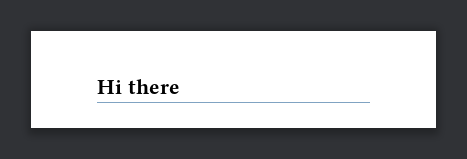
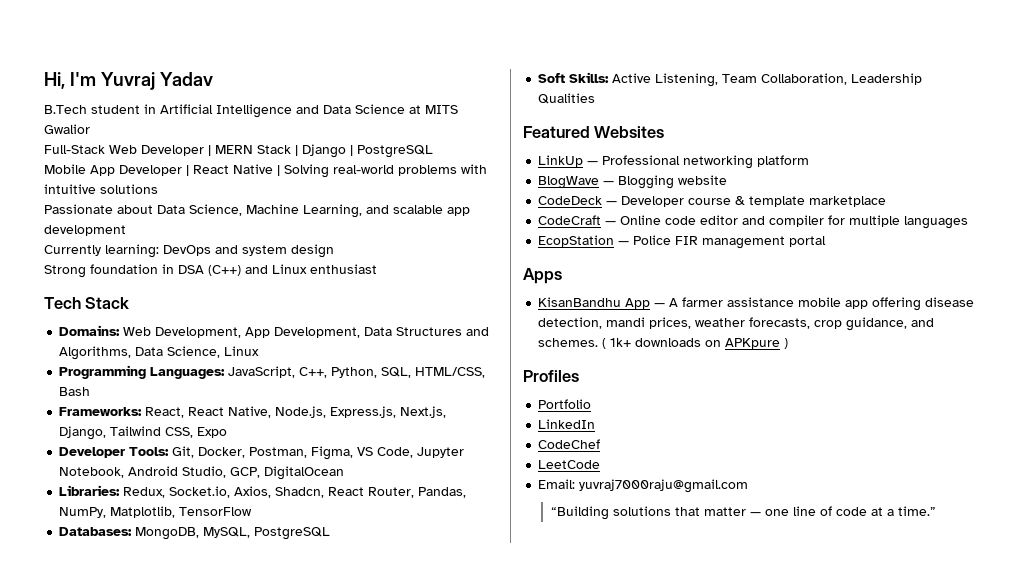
[97,79,180,94] Hi there -> [44,72,213,90] [44,104,458,118] [44,124,90,134] [44,144,433,158] [44,164,487,178] [44,184,158,194] [44,204,470,218] [44,225,126,236] [44,244,334,258] [44,264,377,278] [44,297,130,309] [59,325,490,338] [59,346,260,360] [59,365,486,379] [59,387,91,396] [59,406,447,418] [59,426,228,440] [59,446,465,460] [59,466,345,480] [59,485,467,498] [59,506,253,518] [59,527,331,540] [538,72,923,87] [538,93,596,104] [523,126,665,138] [538,155,810,169] [538,175,728,189] [538,196,887,207] [538,215,969,229] [538,235,827,249] [523,268,562,284] [538,297,975,311] [538,317,935,331] [538,338,789,349] [523,370,579,382] [538,399,592,409] [538,419,596,429] [538,439,601,449] [538,460,601,469] [538,479,749,493] [550,506,936,520] Hi, I'm Yuvraj Yadav // B.Tech student in Artificial Intelligence and Data Science at MITS Gwalior // Full-Stack Web Developer | MERN Stack | Django | PostgreSQL // Mobile App Developer | React Native | Solving real-world problems with intuitive solutions // Passionate about Data Science, Machine Learning, and scalable app development // Currently learning: DevOps and system design // Strong foundation in DSA (C++) and Linux enthusiast // Tech Stack // Domains: Web Development, App Development, Data Structures and Algorithms, Data Science, Linux // Programming Languages: JavaScript, C++, Python, SQL, HTML/CSS, Bash // Frameworks: React, React Native, Node.js, Express.js, Next.js, Django, Tailwind CSS, Expo // Developer Tools: Git, Docker, Postman, Figma, VS Code, Jupyter Notebook, Android Studio, GCP, DigitalOcean // Libraries: Redux, Socket.io, Axios, Shadcn, React Router, Pandas, NumPy, Matplotlib, TensorFlow // Databases: MongoDB, MySQL, PostgreSQL // Soft Skills: Active Listening, Team Collaboration, Leadership Qualities // Featured Websites // LinkUp — Professional networking platform // BlogWave — Blogging website // CodeDeck — Developer course & template marketplace // CodeCraft — Online code editor and compiler for multiple languages // EcopStation — Police FIR management portal // Apps // KisanBandhu App — A farmer assistance mobile app offering disease detection, mandi prices, weather forecasts, crop guidance, and schemes. ( 1k+ downloads on APKpure ) // Profiles // Portfolio // LinkedIn // CodeChef // LeetCode // Email: yuvraj7000raju@gmail.com // “Building solutions that matter — one line of code at a time.”

